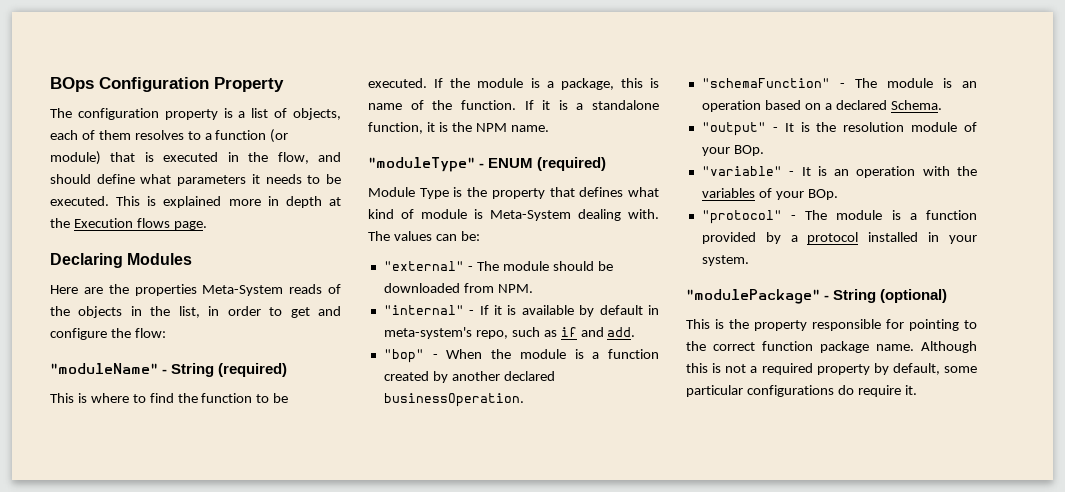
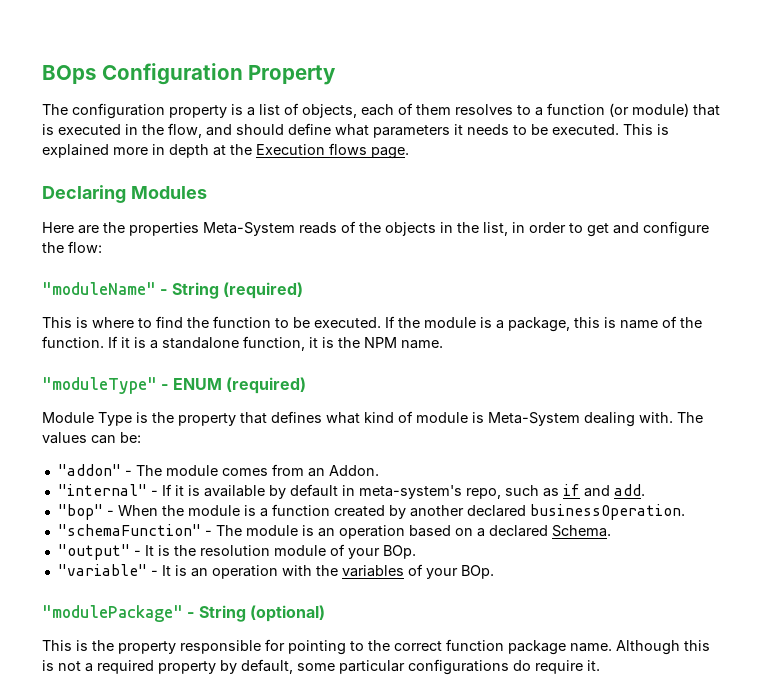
[383,261,613,271] [383,283,533,293] "external" - The module should be downloaded from NPM. -> [57,464,379,477] "addon" - The module comes from an Addon.
[701,210,977,224] [701,232,977,244] [701,255,749,266] // "protocol" - The module is a function provided by a protocol installed in your system. -> (494, 572) none

